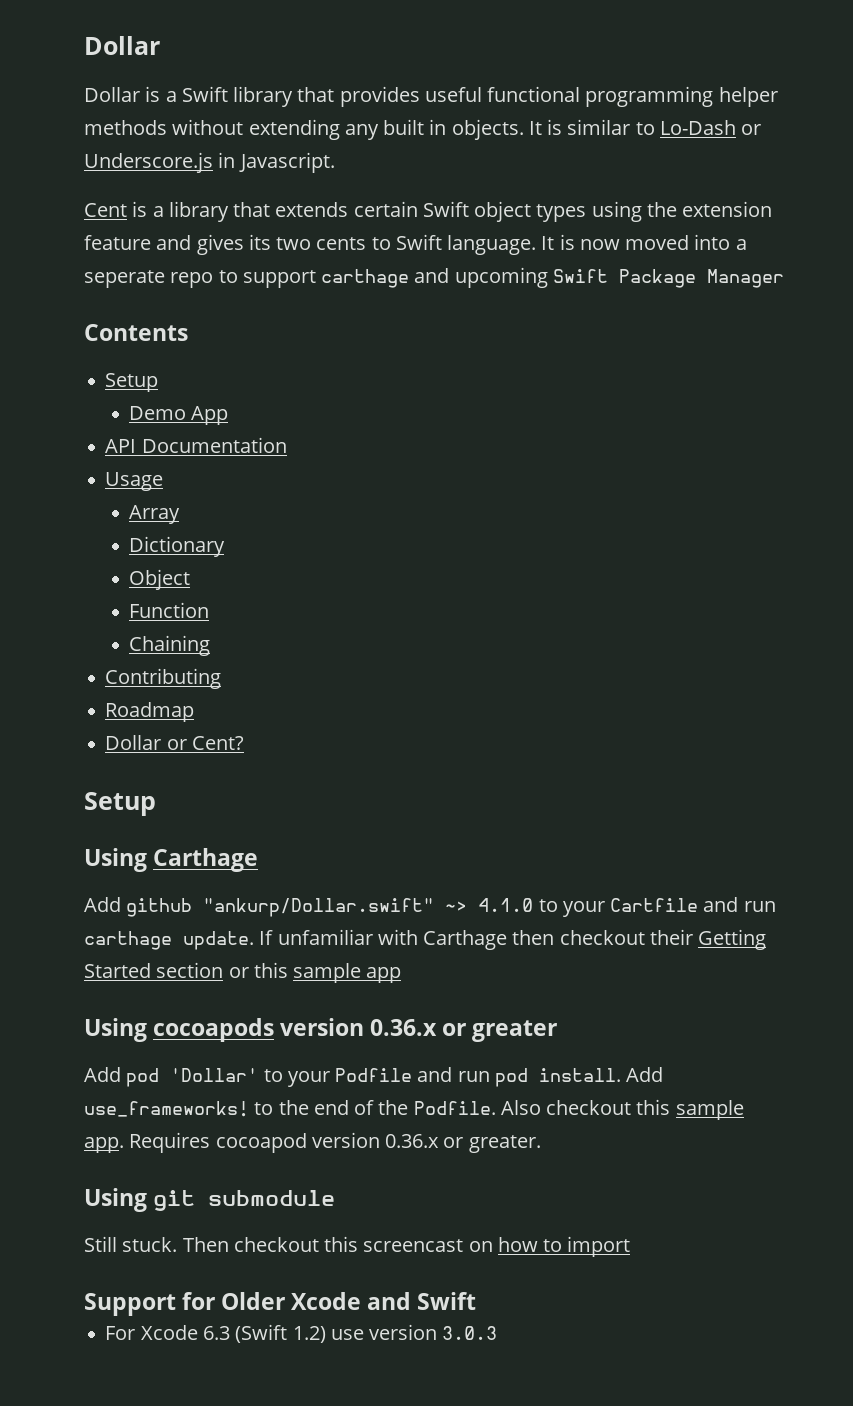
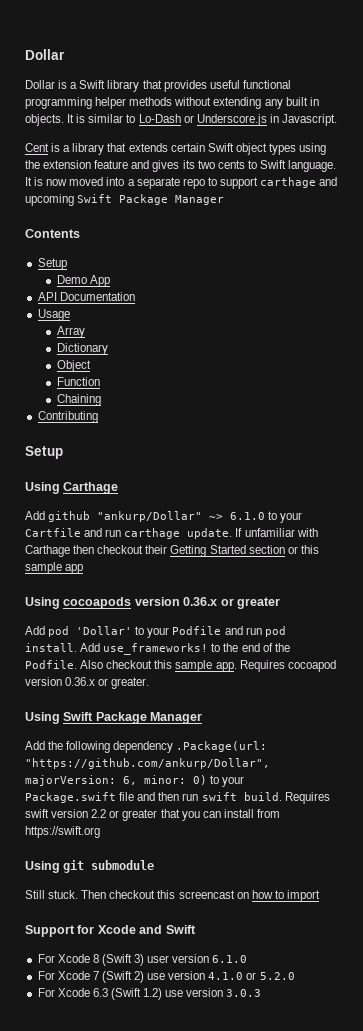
[84,270,165,288] seperate -> [136,177,180,189] separate
[105,702,195,722] [105,735,244,750] // Roadmap // Dollar or Cent? -> (98, 417) none
[203,898,534,917] "ankurp/Dollar.swift" ~> 4.1.0 -> [97,511,266,522] "ankurp/Dollar" ~> 6.1.0
(541, 1144) none -> [25,712,203,724] [25,741,268,753] [25,758,270,769] [25,775,245,787] [25,792,330,804] [25,809,280,821] [25,826,100,838] // Using Swift Package Manager // Add the following dependency .Package(url: "https://github.com/ankurp/Dollar", majorVersion: 6, minor: 0) to your Package.swift file and then run swift build. Requires swift version 2.2 or greater that you can install from https://swift.org
[221,1292,286,1310] Older -> (95, 929) none
(477, 1301) none -> [37,954,248,966] [37,971,295,983] // For Xcode 8 (Swift 3) user version 6.1.0 // For Xcode 7 (Swift 2) use version 4.1.0 or 5.2.0

